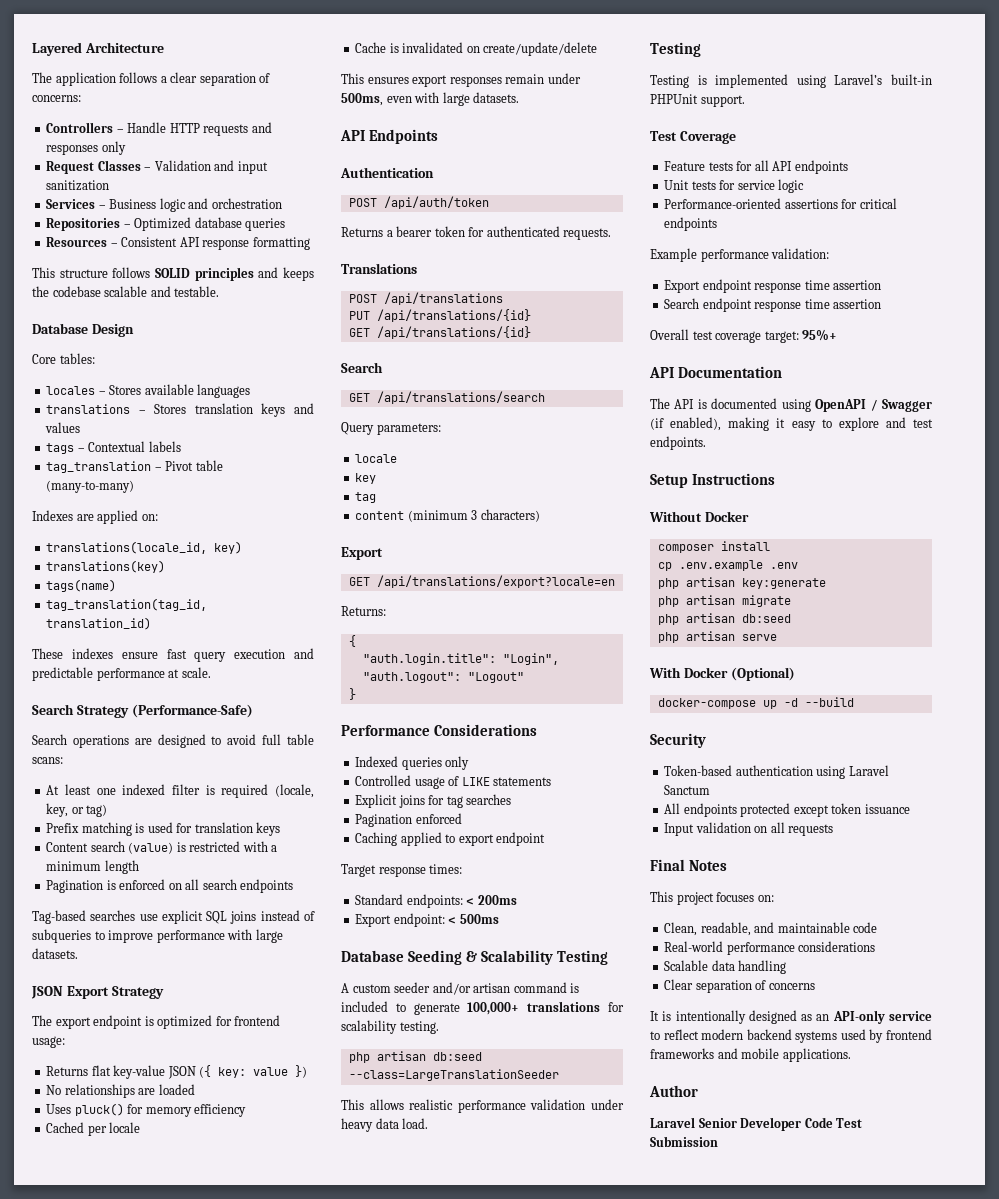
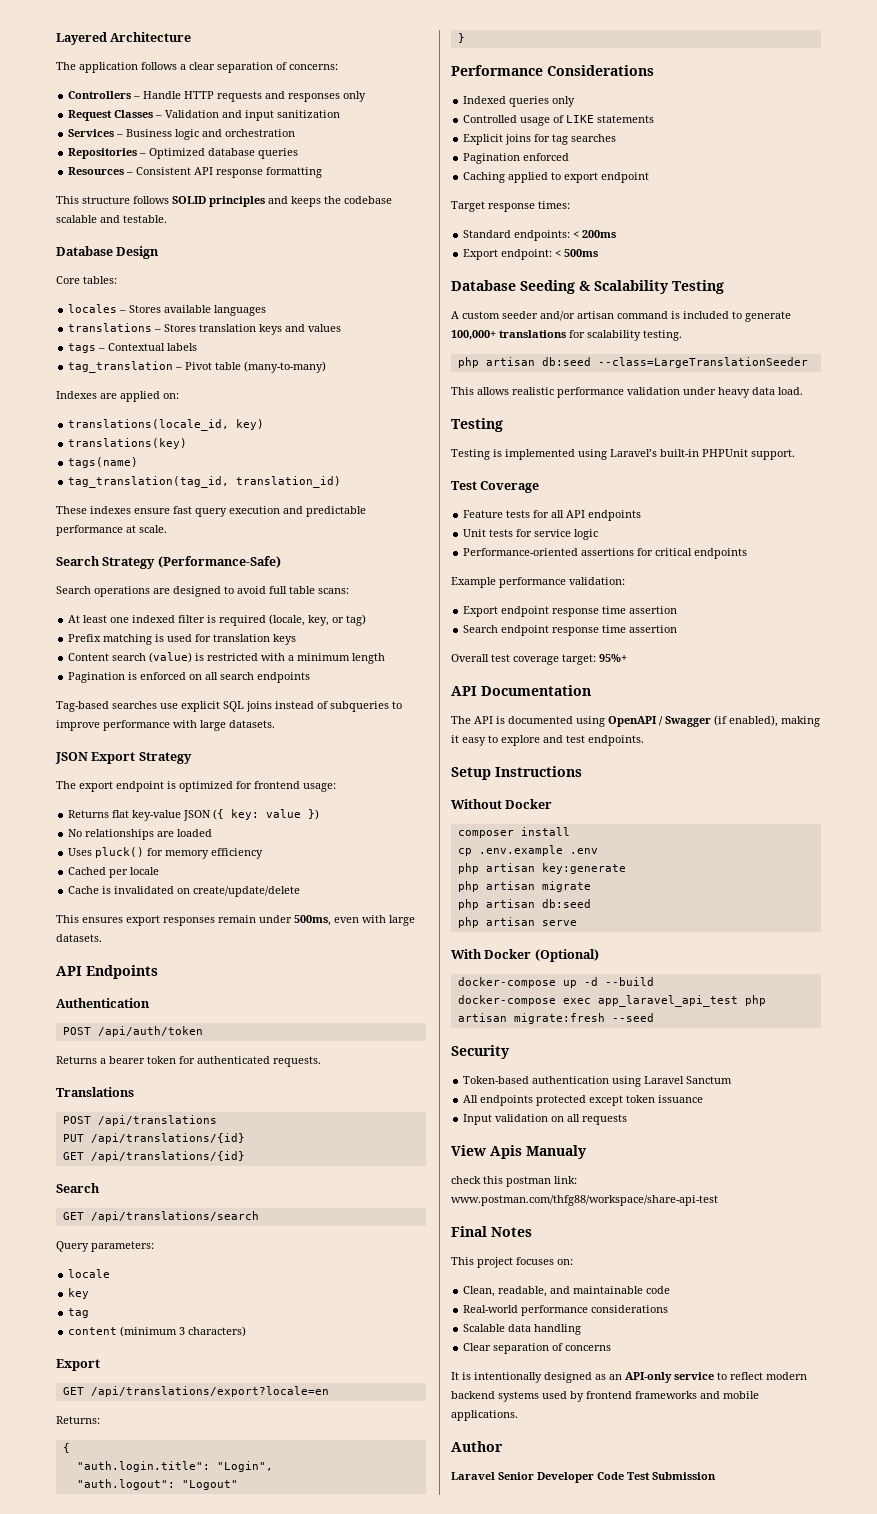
(854, 702) none -> [457,995,766,1007] [457,1013,654,1024] // docker-compose exec app_laravel_api_test php artisan migrate:fresh --seed
(834, 830) none -> [451,1145,587,1159] [451,1176,577,1187] [451,1195,718,1206] // View Apis Manualy // check this postman link: www.postman.com/thfg88/workspace/share-api-test

